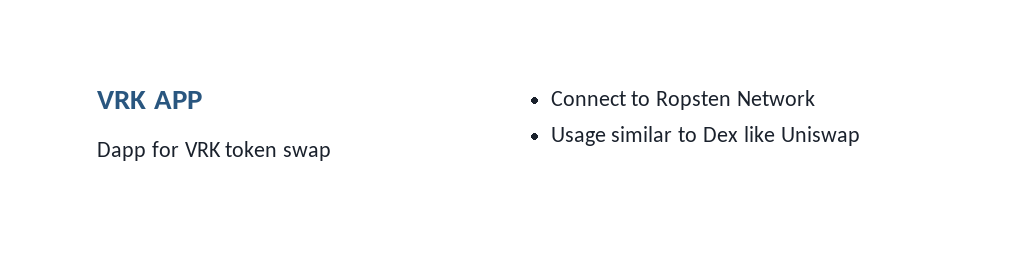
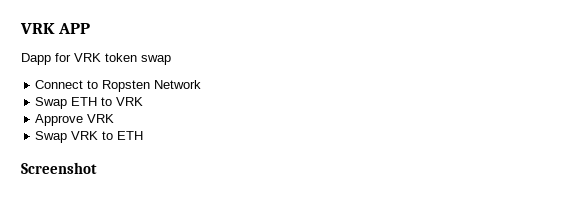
[550,126,860,146] Usage similar to Dex like Uniswap -> [35,97,144,109] [35,114,115,126] [35,131,144,143] [21,162,97,174] Swap ETH to VRK // Approve VRK // Swap VRK to ETH // Screenshot

